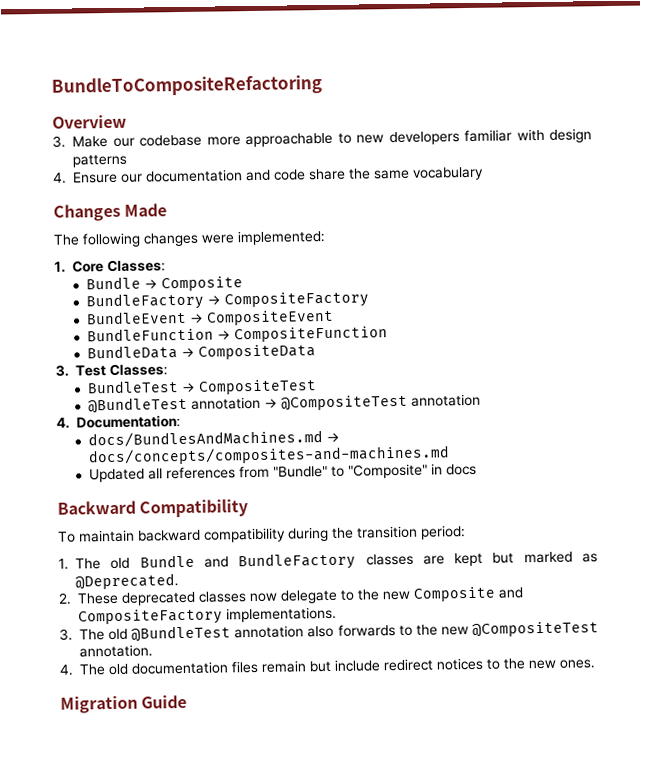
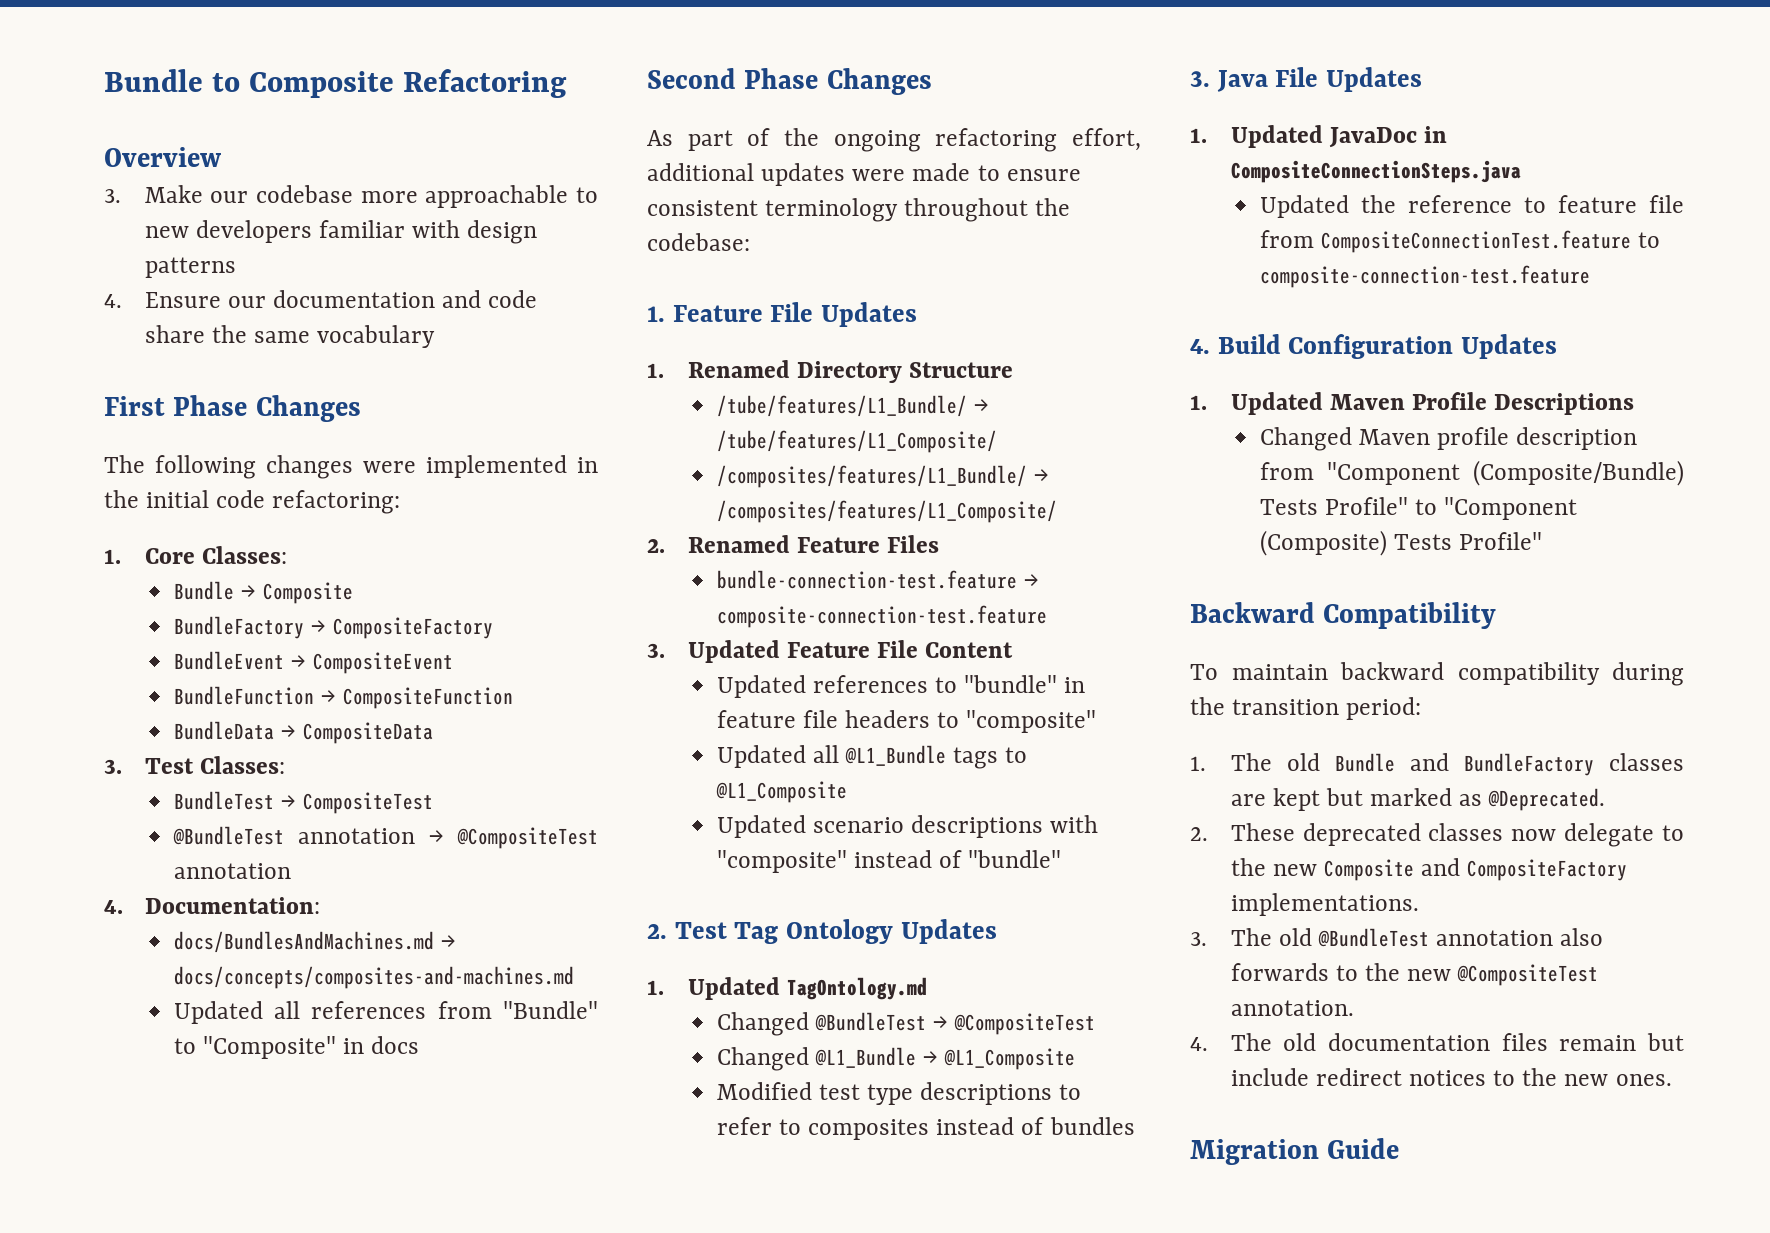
[51,75,322,97] BundleToCompositeRefactoring -> [104,69,568,98] Bundle to Composite Refactoring
[53,203,168,222] Changes Made -> [104,395,361,422] First Phase Changes
[237,229,326,246] implemented: -> [426,455,598,478] [104,490,401,514] implemented in the initial code refactoring:
(478, 469) none -> [647,68,932,95] [647,128,1141,152] [647,163,1081,186] [647,198,1071,222] [647,233,750,251] [647,302,918,327] [647,360,1013,383] [716,395,989,417] [716,430,997,453] [716,465,1049,488] [716,500,1057,523] [647,535,939,553] [716,570,1039,589] [716,605,1047,628] [647,640,1014,663] [716,675,1086,698] [716,710,1097,733] [716,745,1028,769] [715,781,847,803] [716,815,1099,838] [716,850,1062,873] [647,919,997,944] [647,977,927,1000] [716,1012,1096,1036] [716,1047,1076,1071] [716,1082,1082,1105] [716,1117,1135,1140] [1190,67,1423,92] [1190,125,1447,148] [1230,160,1521,183] [1259,195,1684,218] [1259,230,1661,253] [1259,265,1590,288] [1190,334,1558,359] [1190,392,1635,415] [1259,427,1638,451] [1259,460,1684,486] [1259,497,1578,520] [1259,530,1543,556] // Second Phase Changes // As part of the ongoing refactoring effort, additional updates were made to ensure consistent terminology throughout the codebase: // 1. Feature File Updates // 1. Renamed Directory Structure // /tube/features/L1_Bundle/ → /tube/features/L1_Composite/ // /composites/features/L1_Bundle/ → /composites/features/L1_Composite/ // 2. Renamed Feature Files // bundle-connection-test.feature → composite-connection-test.feature // 3. Updated Feature File Content // Updated references to "bundle" in feature file headers to "composite" // Updated all @L1_Bundle tags to @L1_Composite // Updated scenario descriptions with "composite" instead of "bundle" // 2. Test Tag Ontology Updates // 1. Updated TagOntology.md // Changed @BundleTest → @CompositeTest // Changed @L1_Bundle → @L1_Composite // Modified test type descriptions to refer to composites instead of bundles // 3. Java File Updates // 1. Updated JavaDoc in CompositeConnectionSteps.java // Updated the reference to feature file from CompositeConnectionTest.feature to composite-connection-test.feature // 4. Build Configuration Updates // 1. Updated Maven Profile Descriptions // Changed Maven profile description from "Component (Composite/Bundle) Tests Profile" to "Component (Composite) Tests Profile"

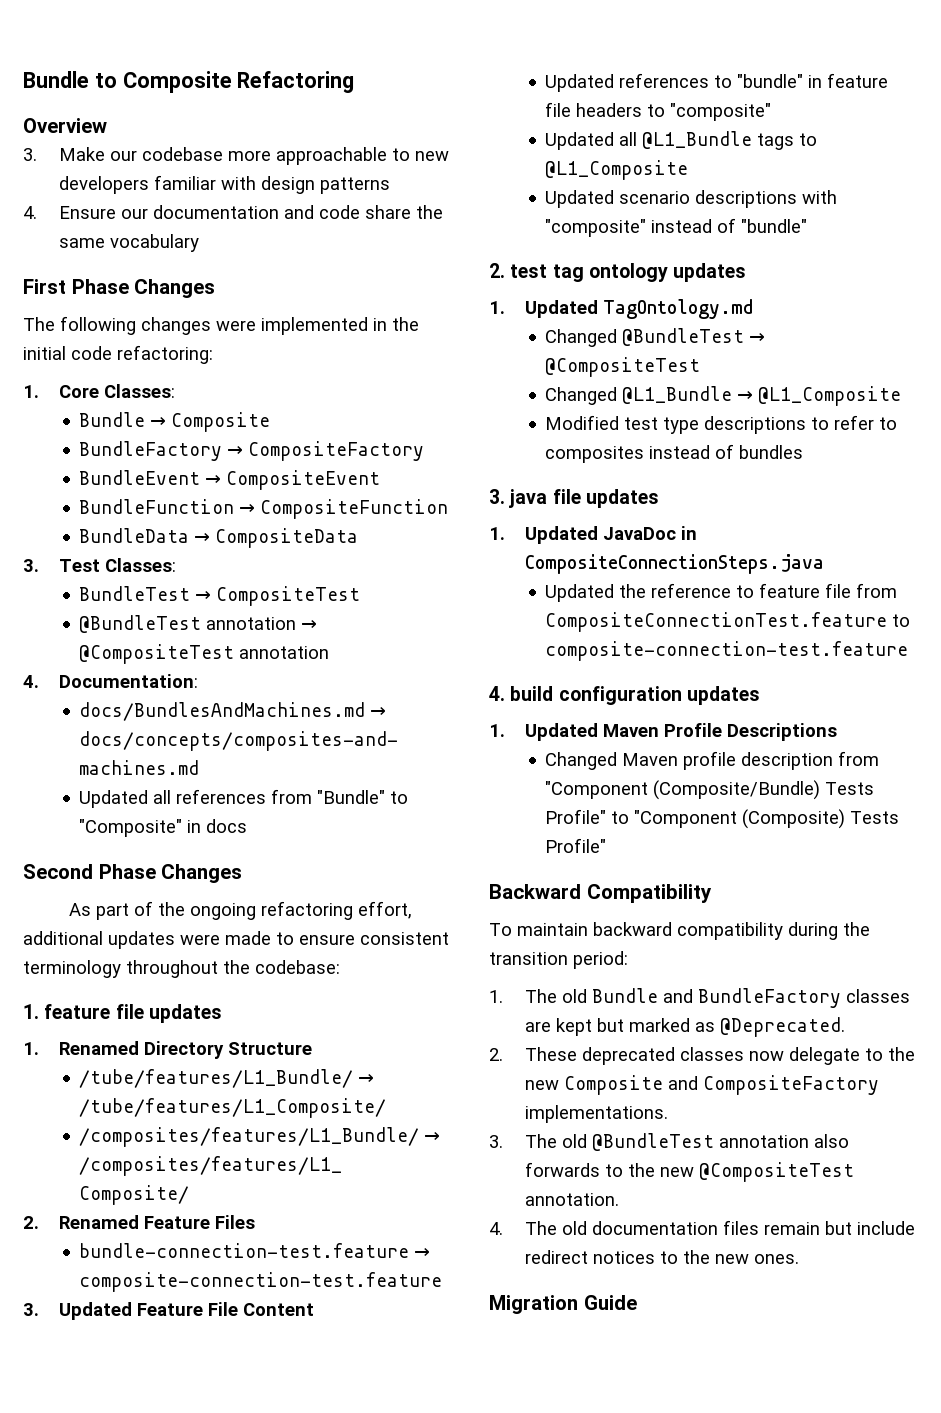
[672,302,918,327] Feature File Updates -> [44,1004,222,1023] feature file updates
[674,919,997,944] Test Tag Ontology Updates -> [510,263,747,282] test tag ontology updates
[1216,67,1423,92] Java File Updates -> [509,489,659,508] java file updates
[1217,334,1558,359] Build Configuration Updates -> [510,686,760,705] build configuration updates

